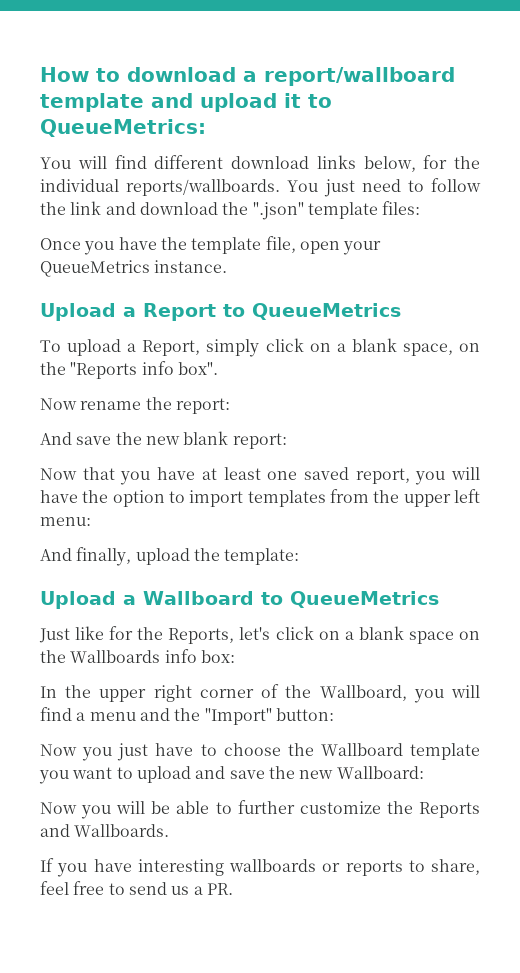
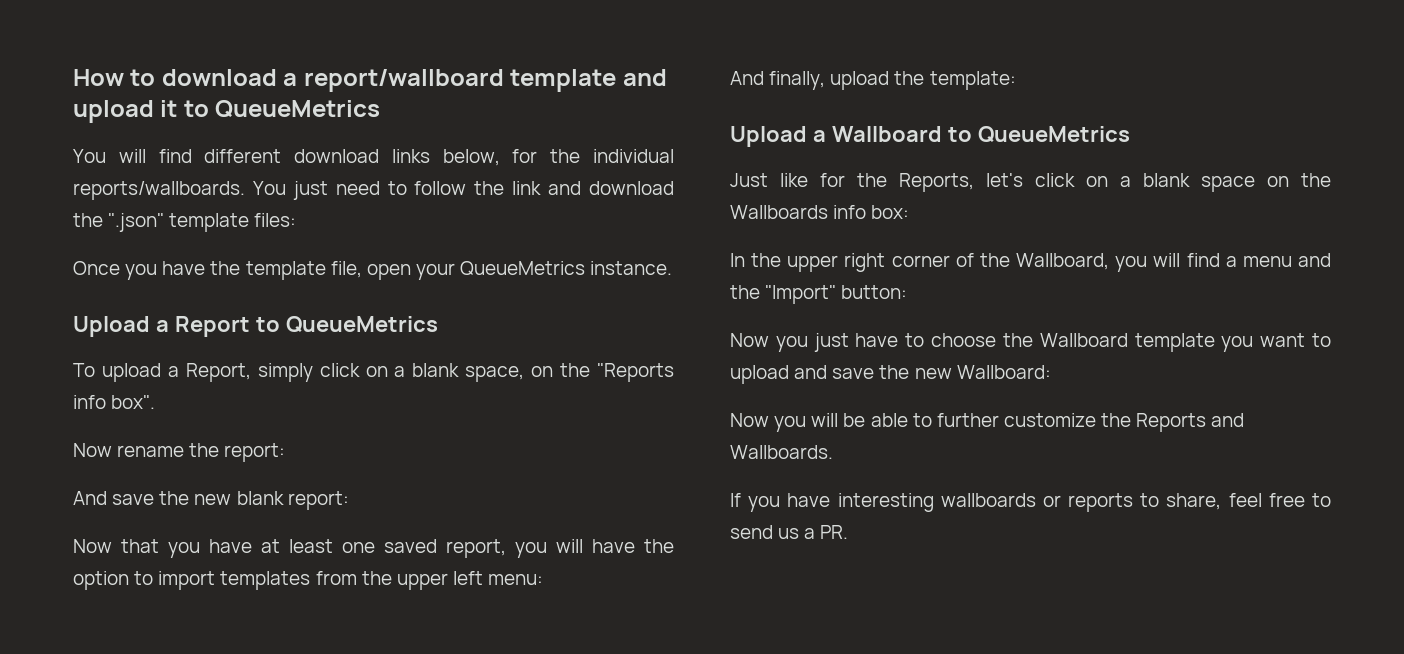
[40,119,206,137] QueueMetrics: -> [215,100,381,118] QueueMetrics

